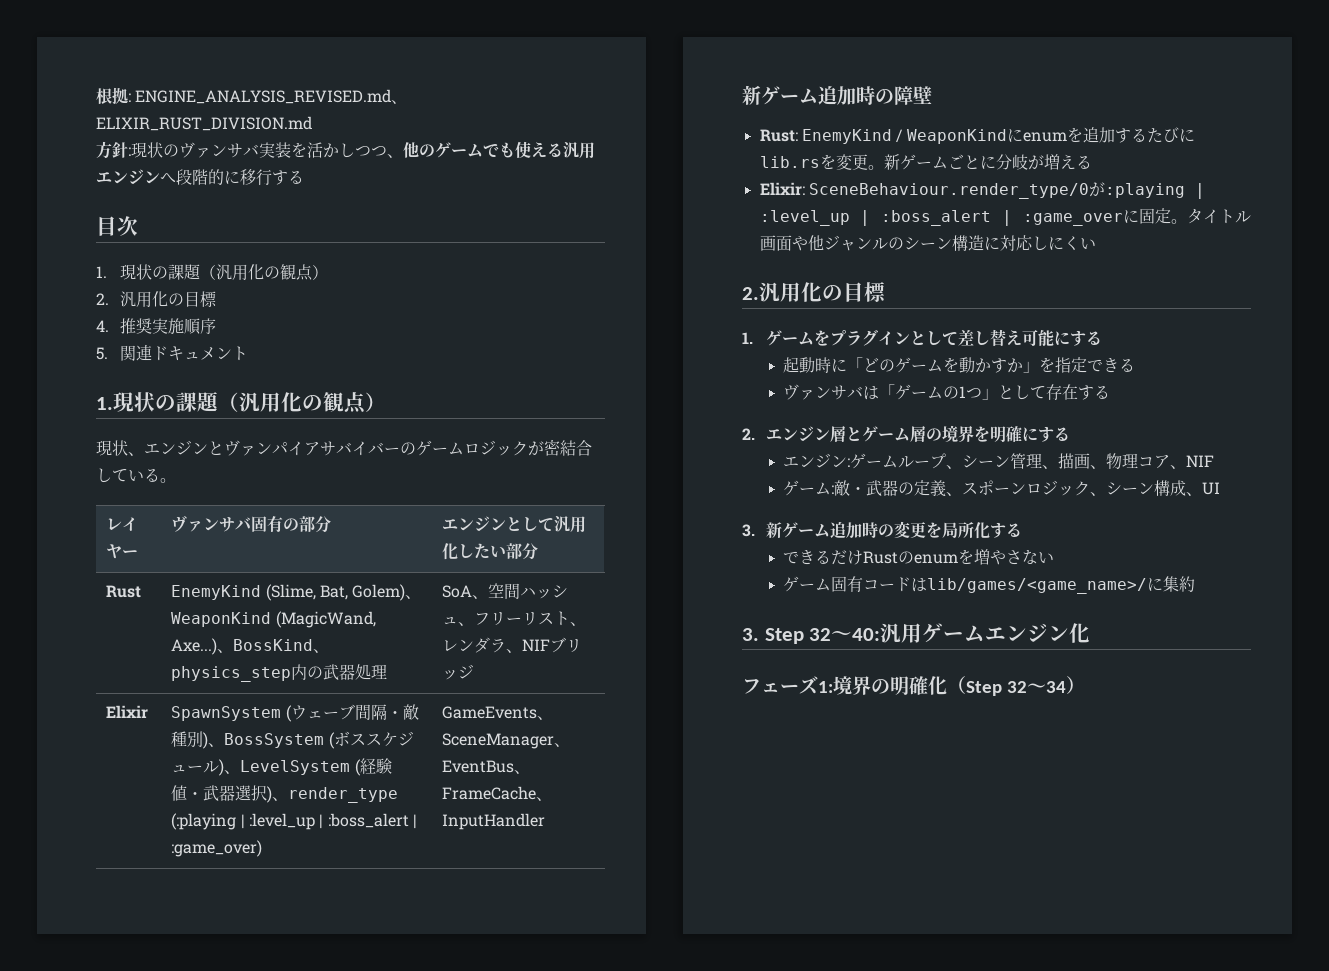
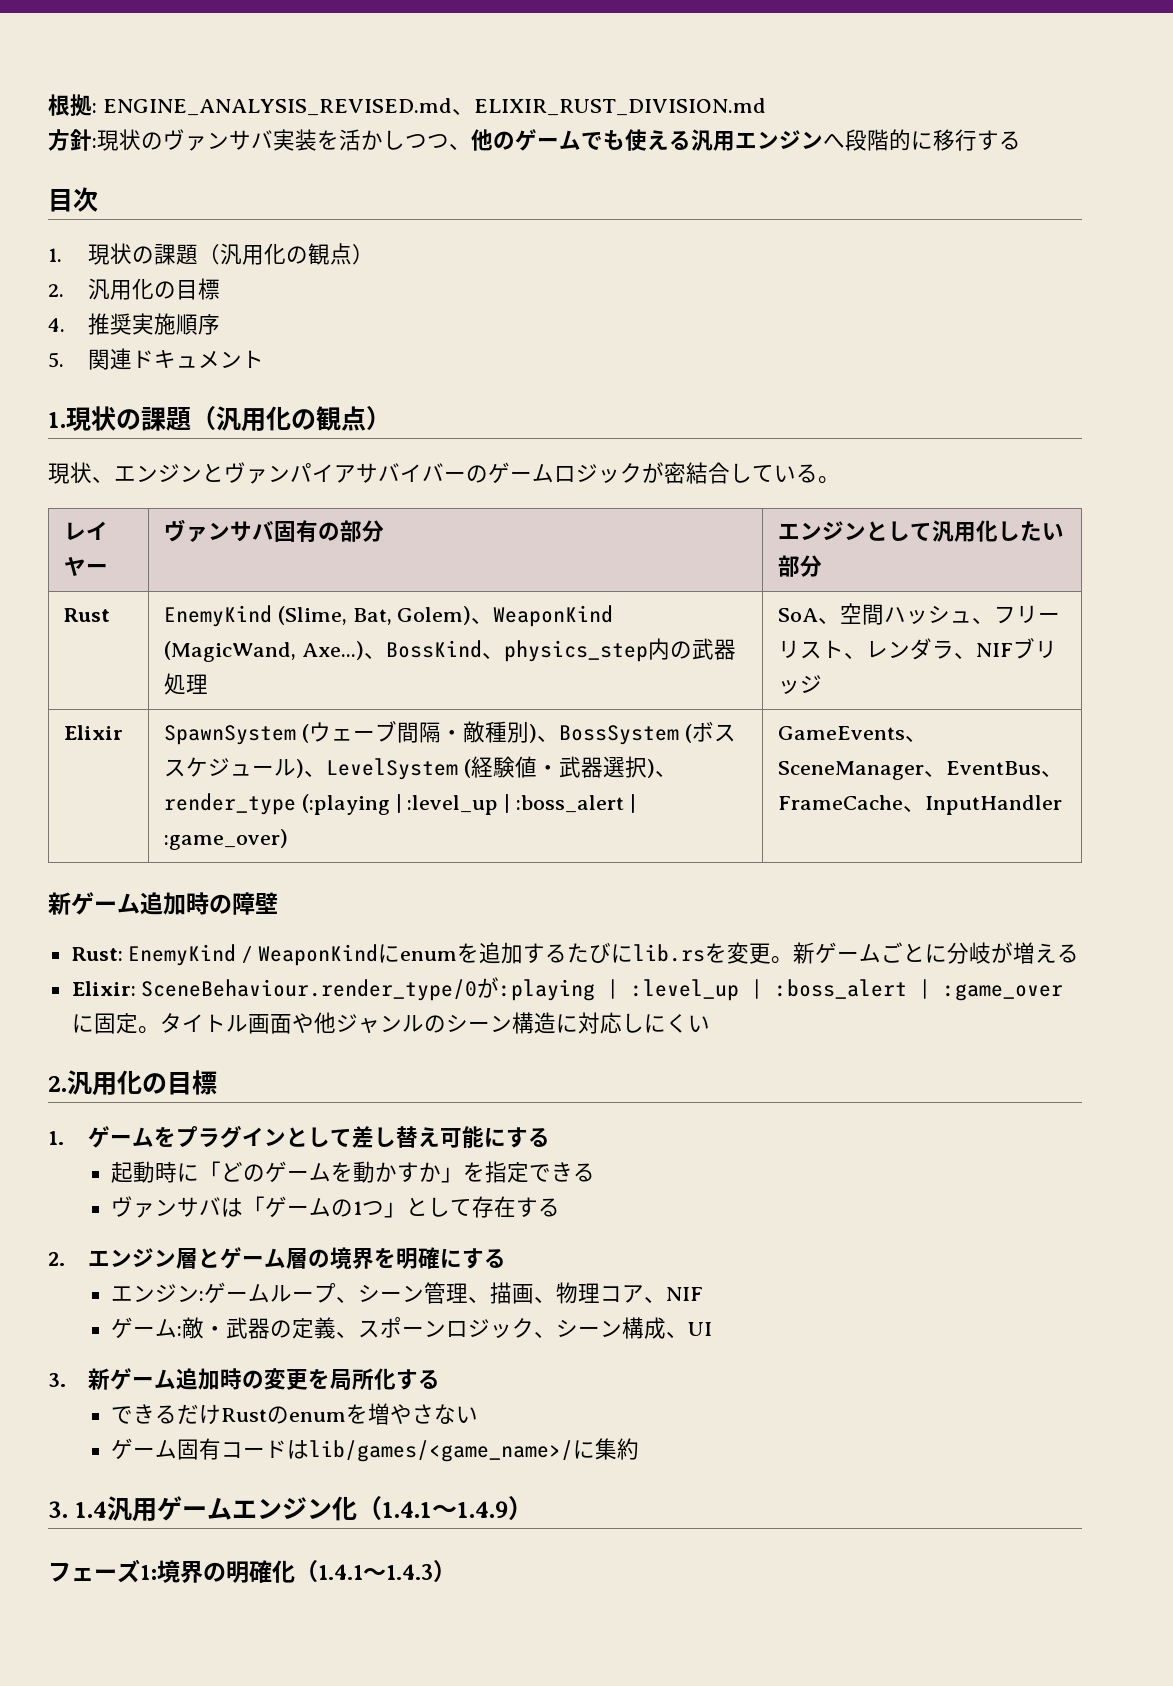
[764,628,881,644] Step 32〜40: -> [74,1501,107,1518] 1.4
(1091, 633) none -> [356,1496,533,1520] （1.4.1〜1.4.9）
[966,681,1067,696] Step 32〜34 -> [318,1564,433,1580] 1.4.1〜1.4.3

